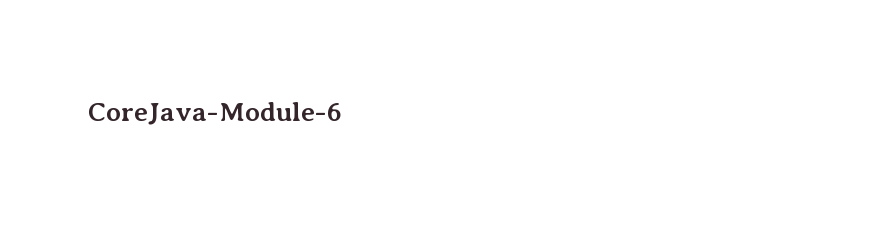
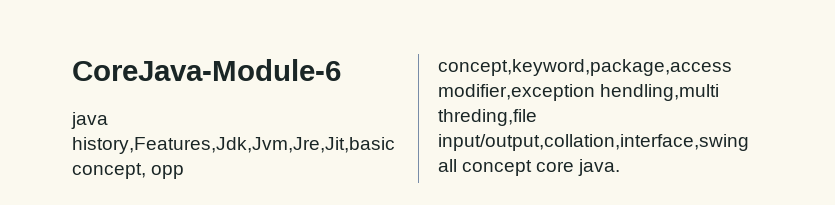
(342, 113) none -> [71,112,108,129] [72,137,395,154] [72,163,185,179] [438,59,732,76] [438,84,720,101] [438,109,537,126] [438,134,749,151] [438,159,621,176] // java history,Features,Jdk,Jvm,Jre,Jit,basic concept, opp concept,keyword,package,access modifier,exception hendling,multi threding,file input/output,collation,interface,swing all concept core java.

